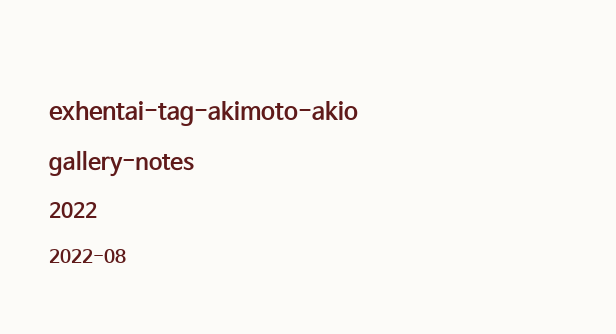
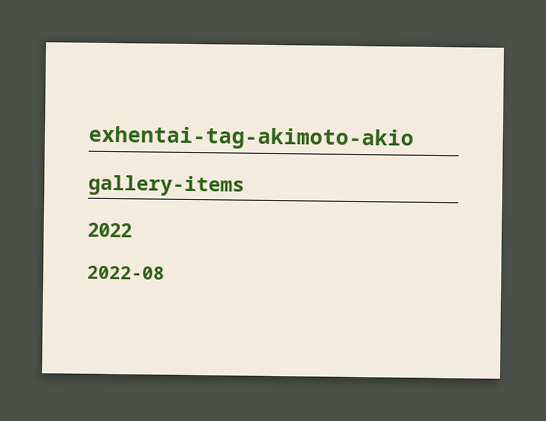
[49,150,194,177] gallery-notes -> [88,174,245,197] gallery-items

